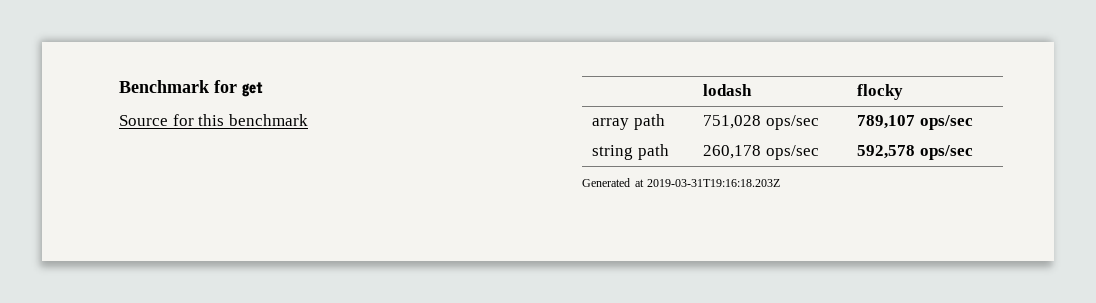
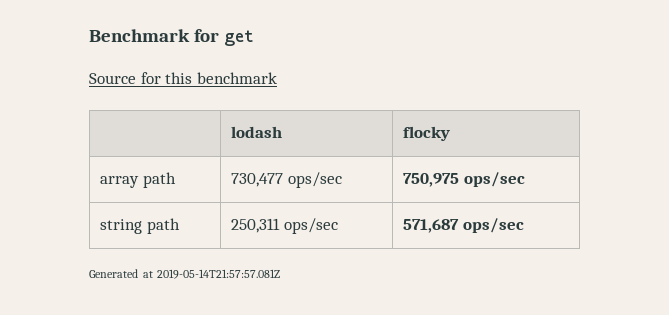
[703,115,820,130] [857,115,916,129] 751,028 ops/sec | 789,107 -> [231,172,342,188] [403,173,460,187] 730,477 ops/sec | 750,975
[703,145,820,160] [857,145,916,159] 260,178 ops/sec | 592,578 -> [231,218,338,234] [403,219,460,233] 250,311 ops/sec | 571,687
[647,179,781,187] 2019-03-31T19:16:18.203Z -> [157,269,281,279] 2019-05-14T21:57:57.081Z

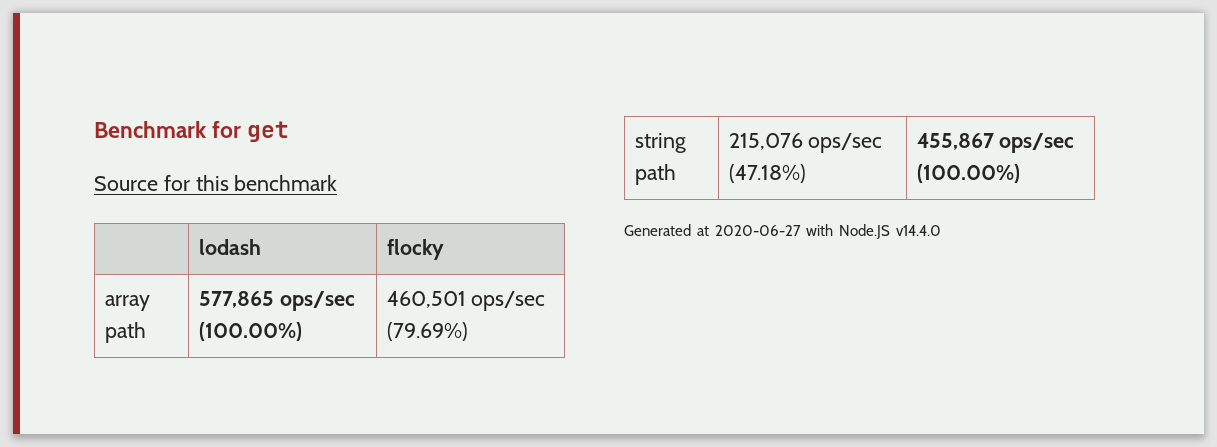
[231,172,342,188] [403,172,525,187] 730,477 ops/sec | 750,975 ops/sec -> [198,291,356,311] [198,322,302,341] [386,291,546,311] [386,322,468,341] 577,865 ops/sec (100.00%) | 460,501 ops/sec (79.69%)
[231,218,338,234] [403,218,524,233] 250,311 ops/sec | 571,687 ops/sec -> [728,133,883,153] [728,164,807,183] [916,133,1075,153] [916,164,1020,183] 215,076 ops/sec (47.18%) | 455,867 ops/sec (100.00%)
[157,269,281,279] 2019-05-14T21:57:57.081Z -> [714,224,942,239] 2020-06-27 with Node.JS v14.4.0

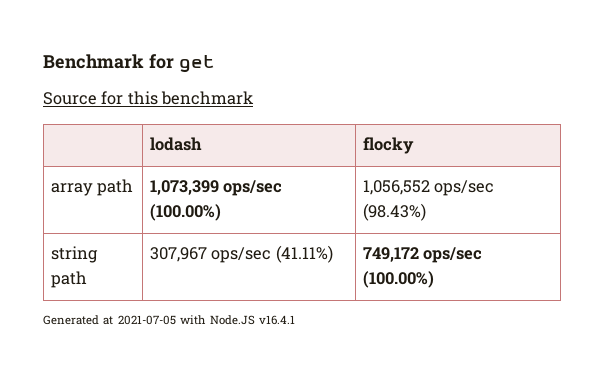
[198,291,275,308] 577,865 -> [149,180,219,195] 1,073,399
[386,291,546,311] [386,322,468,341] 460,501 ops/sec (79.69%) -> [362,180,495,196] [362,203,426,221] 1,056,552 ops/sec (98.43%)
[728,133,883,153] [728,164,807,183] [916,133,994,150] 215,076 ops/sec (47.18%) | 455,867 -> [149,245,333,263] [362,247,419,262] 307,967 ops/sec (41.11%) | 749,172
[714,225,801,236] 2020-06-27 -> [117,315,176,325] 2021-07-05
[896,225,942,236] v14.4.0 -> [259,315,296,325] v16.4.1

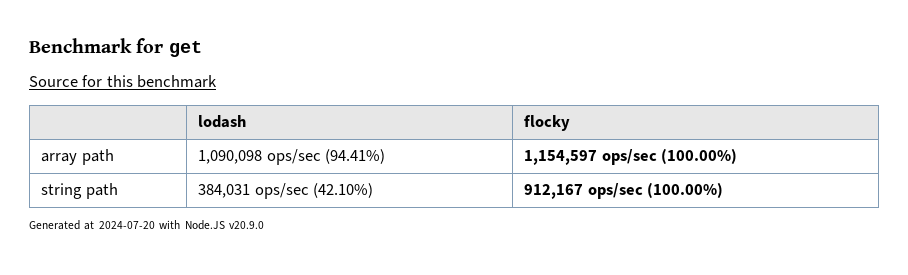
[149,180,283,196] [149,204,221,221] [362,180,495,196] [362,203,426,221] 1,073,399 ops/sec (100.00%) | 1,056,552 ops/sec (98.43%) -> [198,149,386,165] [524,148,738,165] 1,090,098 ops/sec (94.41%) | 1,154,597 ops/sec (100.00%)
[149,245,333,263] [362,247,419,262] 307,967 ops/sec (41.11%) | 749,172 -> [198,183,374,199] [524,184,584,199] 384,031 ops/sec (42.10%) | 912,167
[117,315,176,325] 2021-07-05 -> [98,221,155,229] 2024-07-20
[259,315,296,325] v16.4.1 -> [229,221,265,229] v20.9.0

